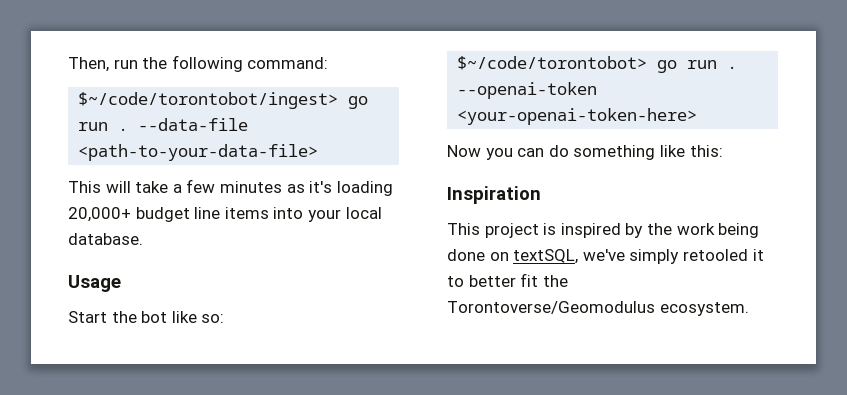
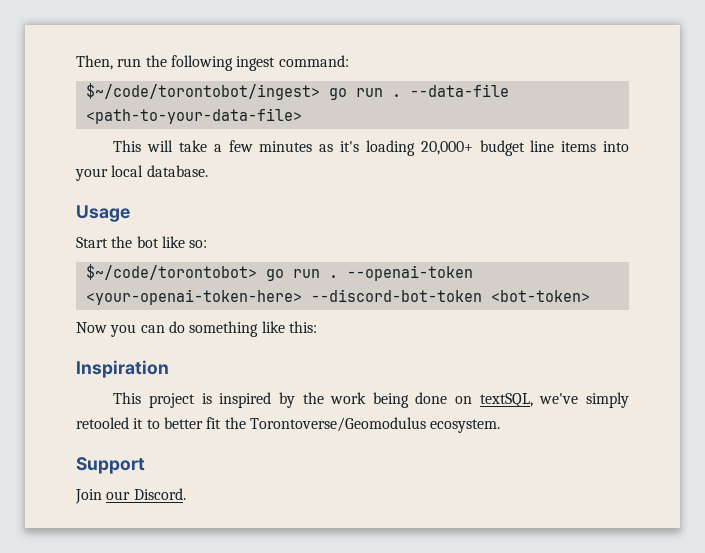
(243, 63) none -> [236,56,276,71] ingest
(698, 116) none -> [310,289,590,302] --discord-bot-token <bot-token>
(749, 309) none -> [76,457,145,474] [75,488,186,504] // Support // Join our Discord.

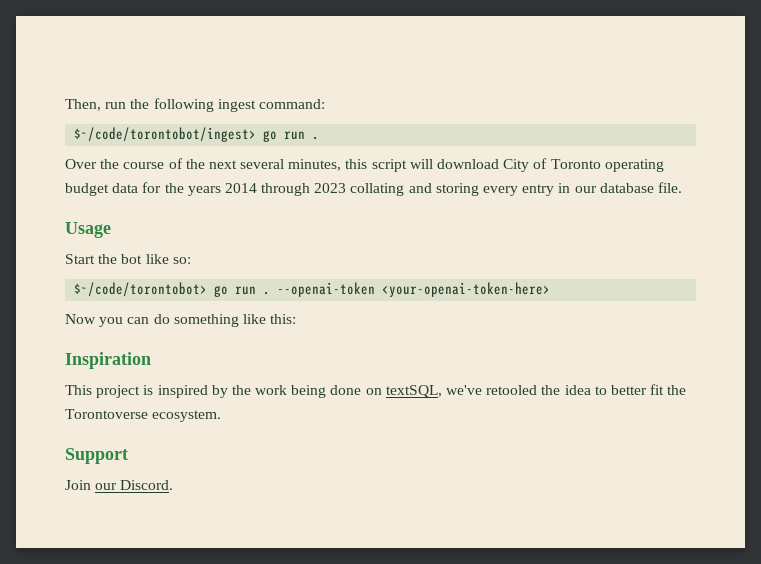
[409,84,509,97] [85,108,302,124] [113,140,629,156] [75,165,208,181] --data-file <path-to-your-data-file> // This will take a few minutes as it's loading 20,000+ budget line items into your local database. -> [65,158,664,172] [65,182,682,196] // Over the course of the next several minutes, this script will download City of Toronto operating budget data for the years 2014 through 2023 collating and storing every entry in our database file.
[310,289,590,302] --discord-bot-token <bot-token> -> (551, 289) none
[586,392,630,408] [76,417,144,429] simply retooled it -> [486,385,591,395] retooled the idea
[249,417,426,432] Torontoverse/Geomodulus -> [65,409,148,419] Torontoverse

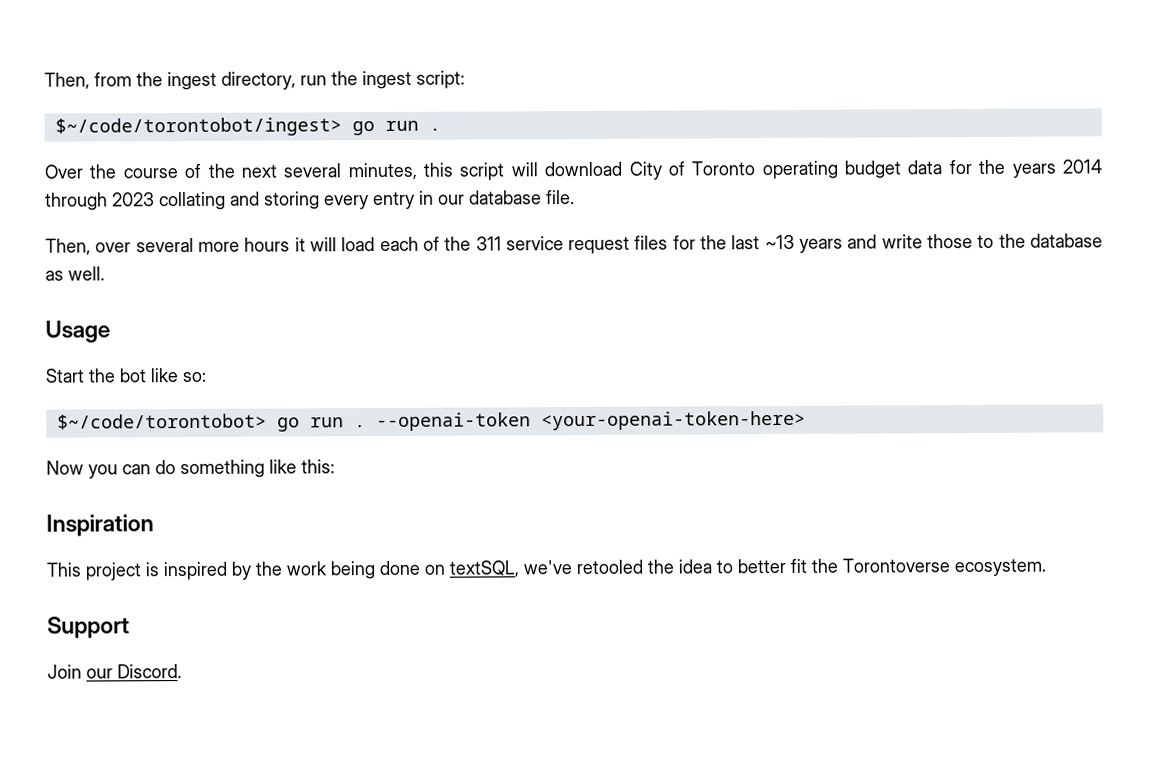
[65,98,325,112] Then, run the following ingest command: -> [44,70,465,91] Then, from the ingest directory, run the ingest script:
(682, 187) none -> [45,233,1104,256] [45,266,105,281] // Then, over several more hours it will load each of the 311 service request files for the last ~13 years and write those to the database as well.

